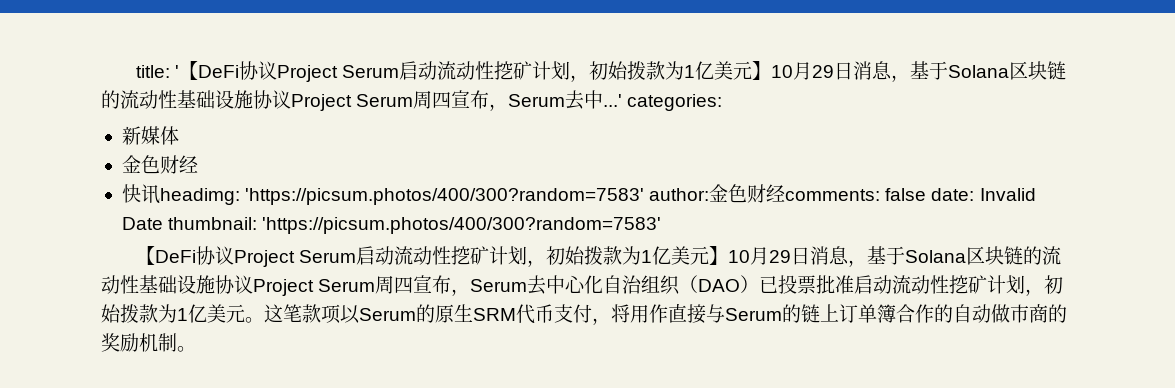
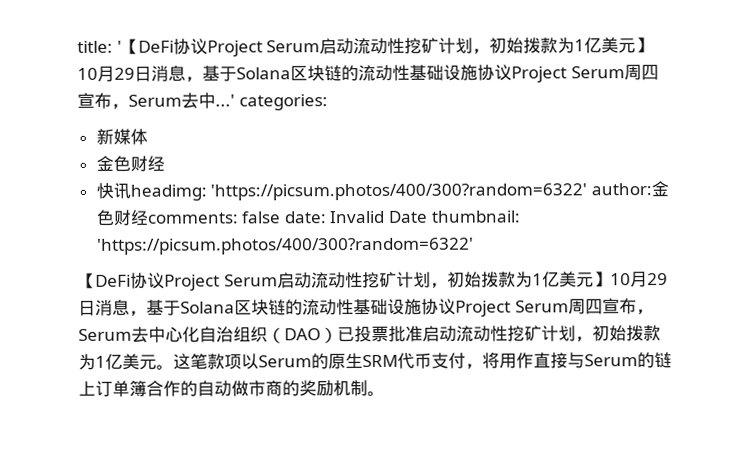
[245,188,645,205] 'https://picsum.photos/400/300?random=7583' -> [210,183,588,201] 'https://picsum.photos/400/300?random=6322'
[262,217,662,234] 'https://picsum.photos/400/300?random=7583' -> [96,237,474,255] 'https://picsum.photos/400/300?random=6322'

